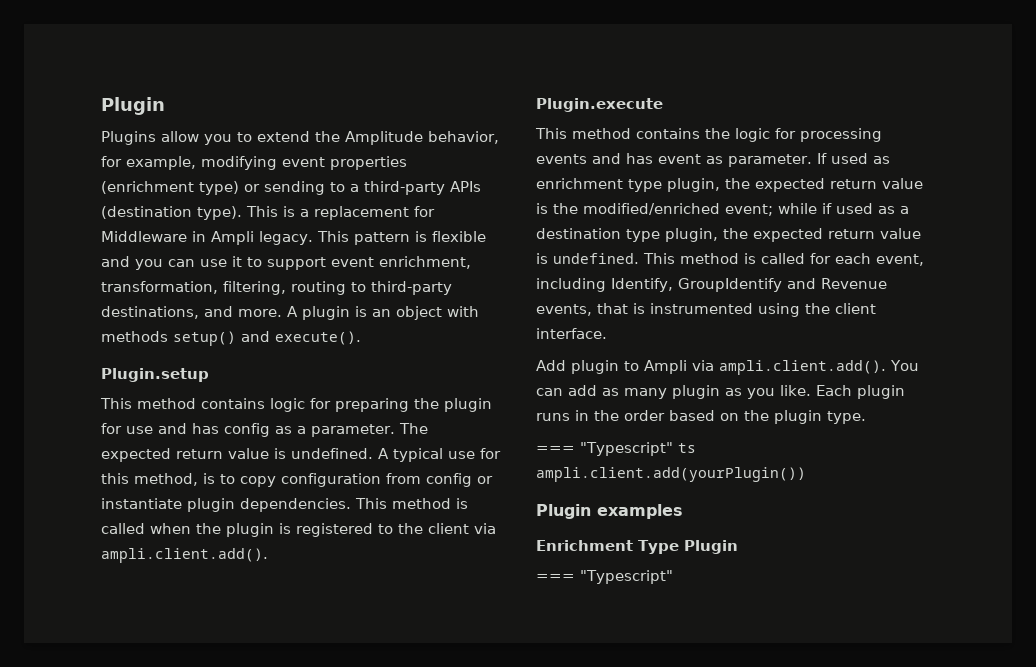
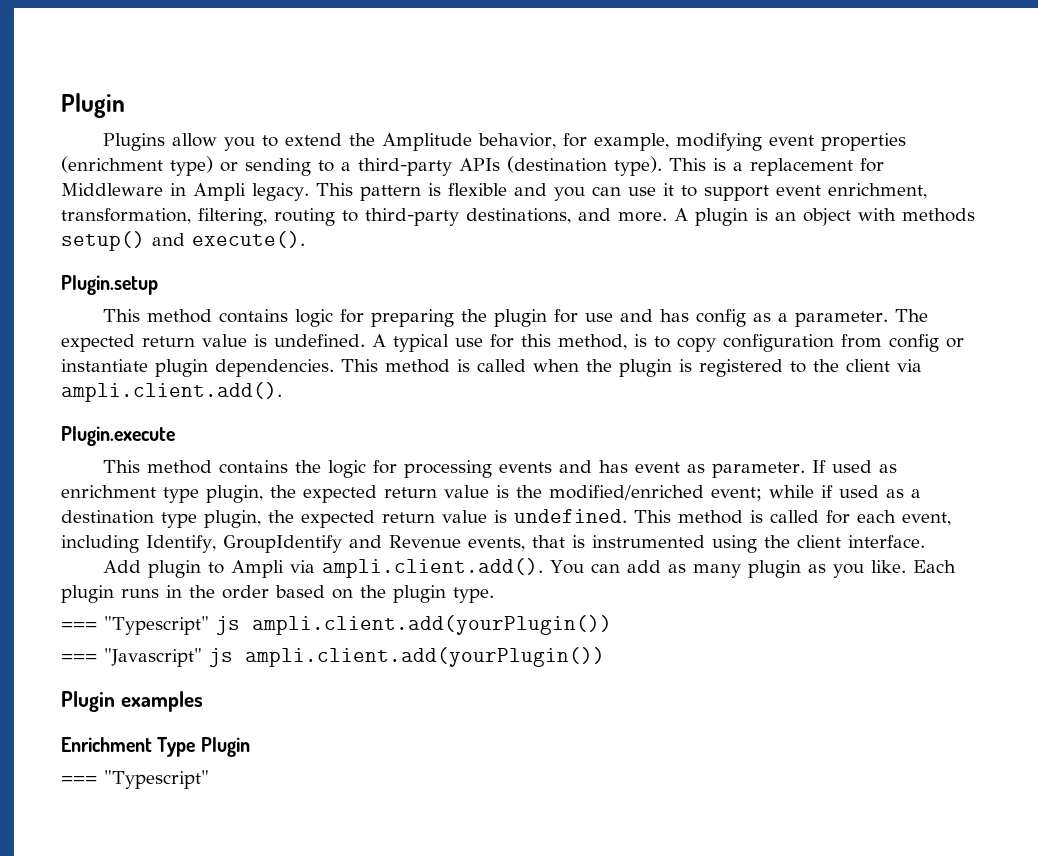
[677,443,696,453] ts -> [215,615,612,635] [61,648,233,667] js ampli.client.add(yourPlugin()) // === "Javascript" js

